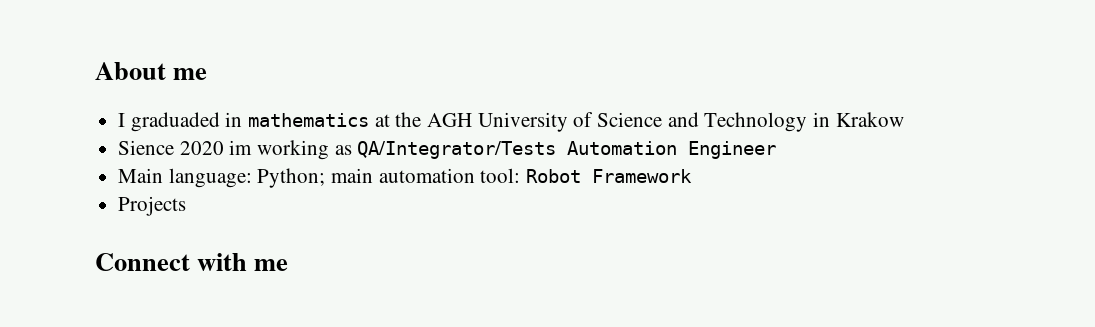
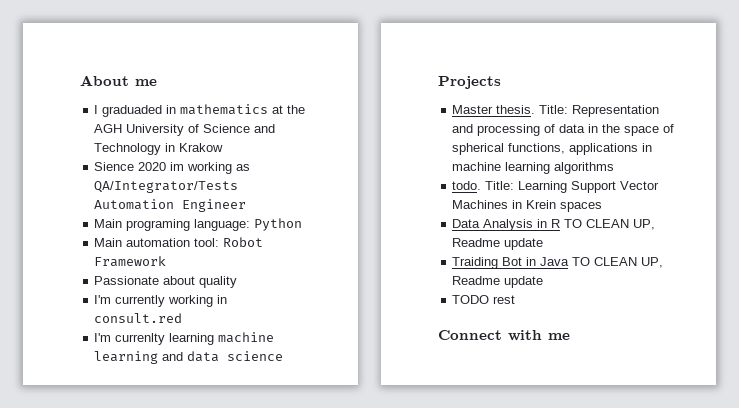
[168,168,374,188] language: Python; main -> [126,218,303,231] [94,238,123,247] programing language: Python // Main
[118,196,187,216] Projects -> [94,276,238,288] [94,295,228,307] [94,313,183,323] [94,332,275,345] [94,351,284,364] [438,76,501,89] [452,105,660,117] [452,124,675,136] [452,143,653,155] [452,162,615,174] [452,181,660,193] [452,200,603,212] [452,219,656,231] [452,238,544,250] [452,257,664,269] [452,276,544,288] [452,295,516,304] Passionate about quality // I'm currently working in consult.red // I'm currenlty learning machine learning and data science // Projects // Master thesis. Title: Representation and processing of data in the space of spherical functions, applications in machine learning algorithms // todo. Title: Learning Support Vector Machines in Krein spaces // Data Analysis in R TO CLEAN UP, Readme update // Traiding Bot in Java TO CLEAN UP, Readme update // TODO rest

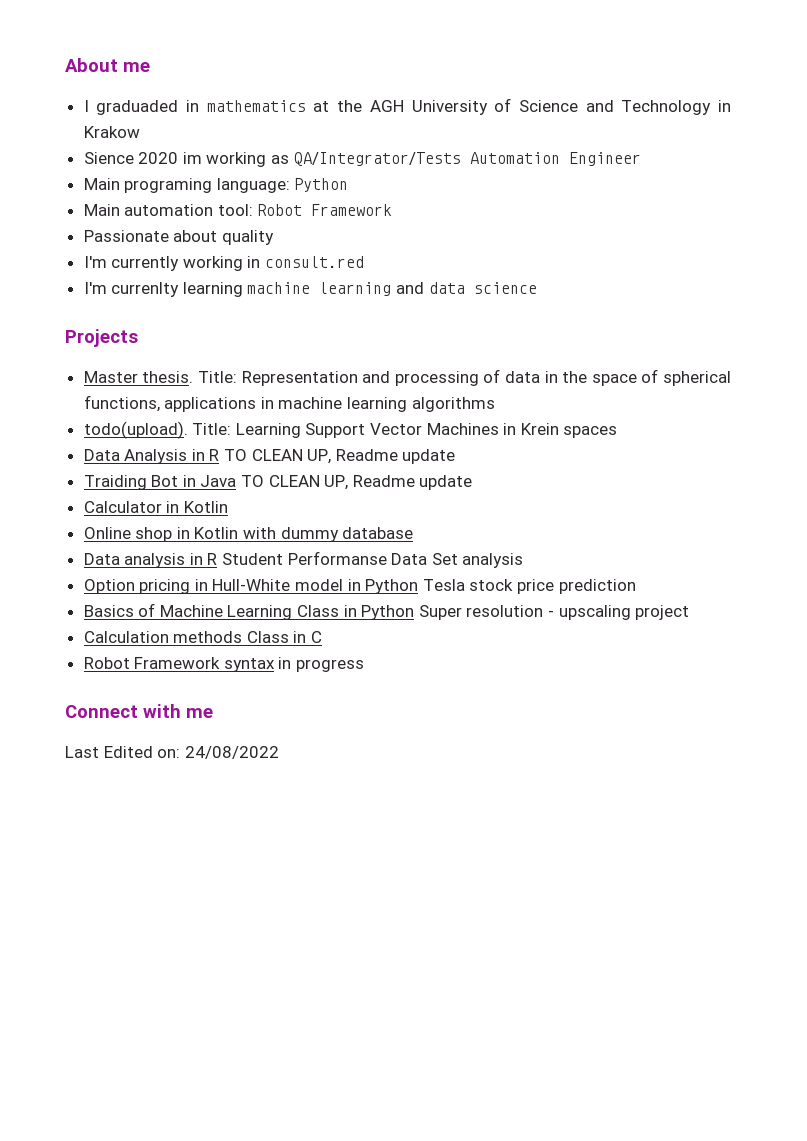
[452,181,482,190] todo. -> [83,421,188,439] todo(upload).
[452,295,516,304] TODO rest -> [83,501,228,513] [83,527,414,542] [83,551,524,568] [83,579,636,594] [83,603,690,620] [83,631,323,643] [83,657,365,672] Calculator in Kotlin // Online shop in Kotlin with dummy database // Data analysis in R Student Performanse Data Set analysis // Option pricing in Hull-White model in Python Tesla stock price prediction // Basics of Machine Learning Class in Python Super resolution - upscaling project // Calculation methods Class in C // Robot Framework syntax in progress
(570, 336) none -> [65,746,279,759] // Last Edited on: 24/08/2022

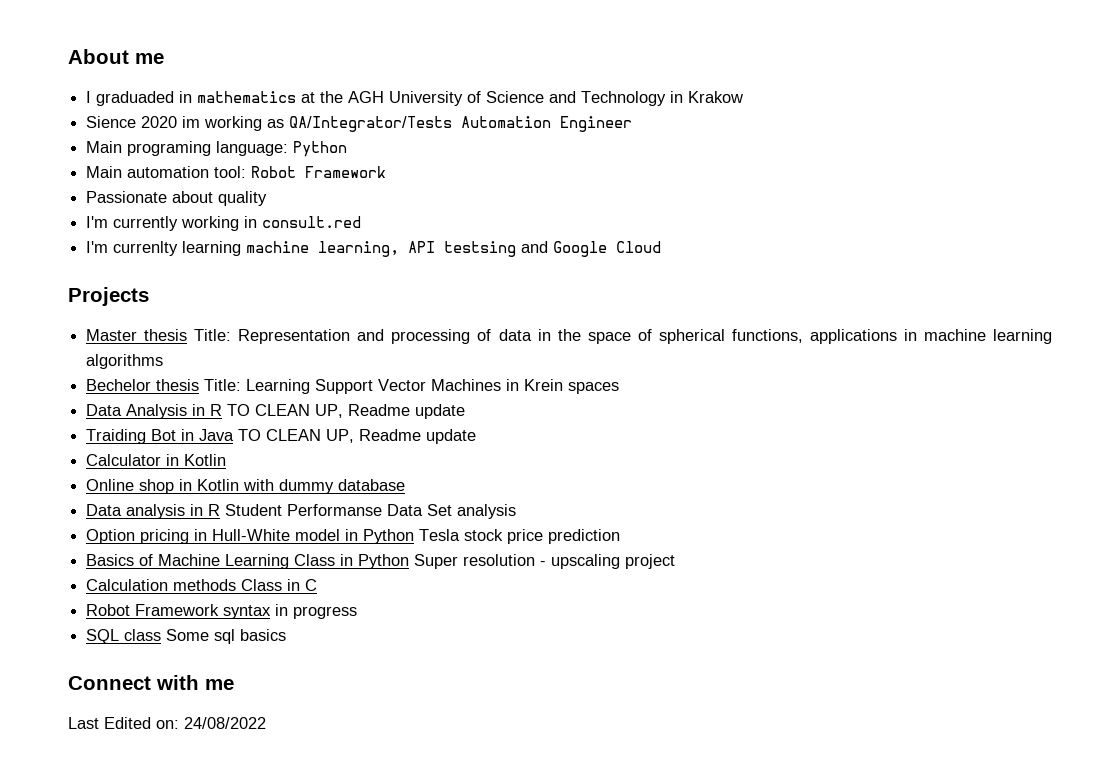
[319,282,537,296] learning and data science -> [318,241,662,257] learning, API testsing and Google Cloud
[142,371,194,383] thesis. -> [144,329,188,341] thesis
[83,421,188,439] todo(upload). -> [86,379,200,391] Bechelor thesis
(365, 665) none -> [86,629,287,644] // SQL class Some sql basics

